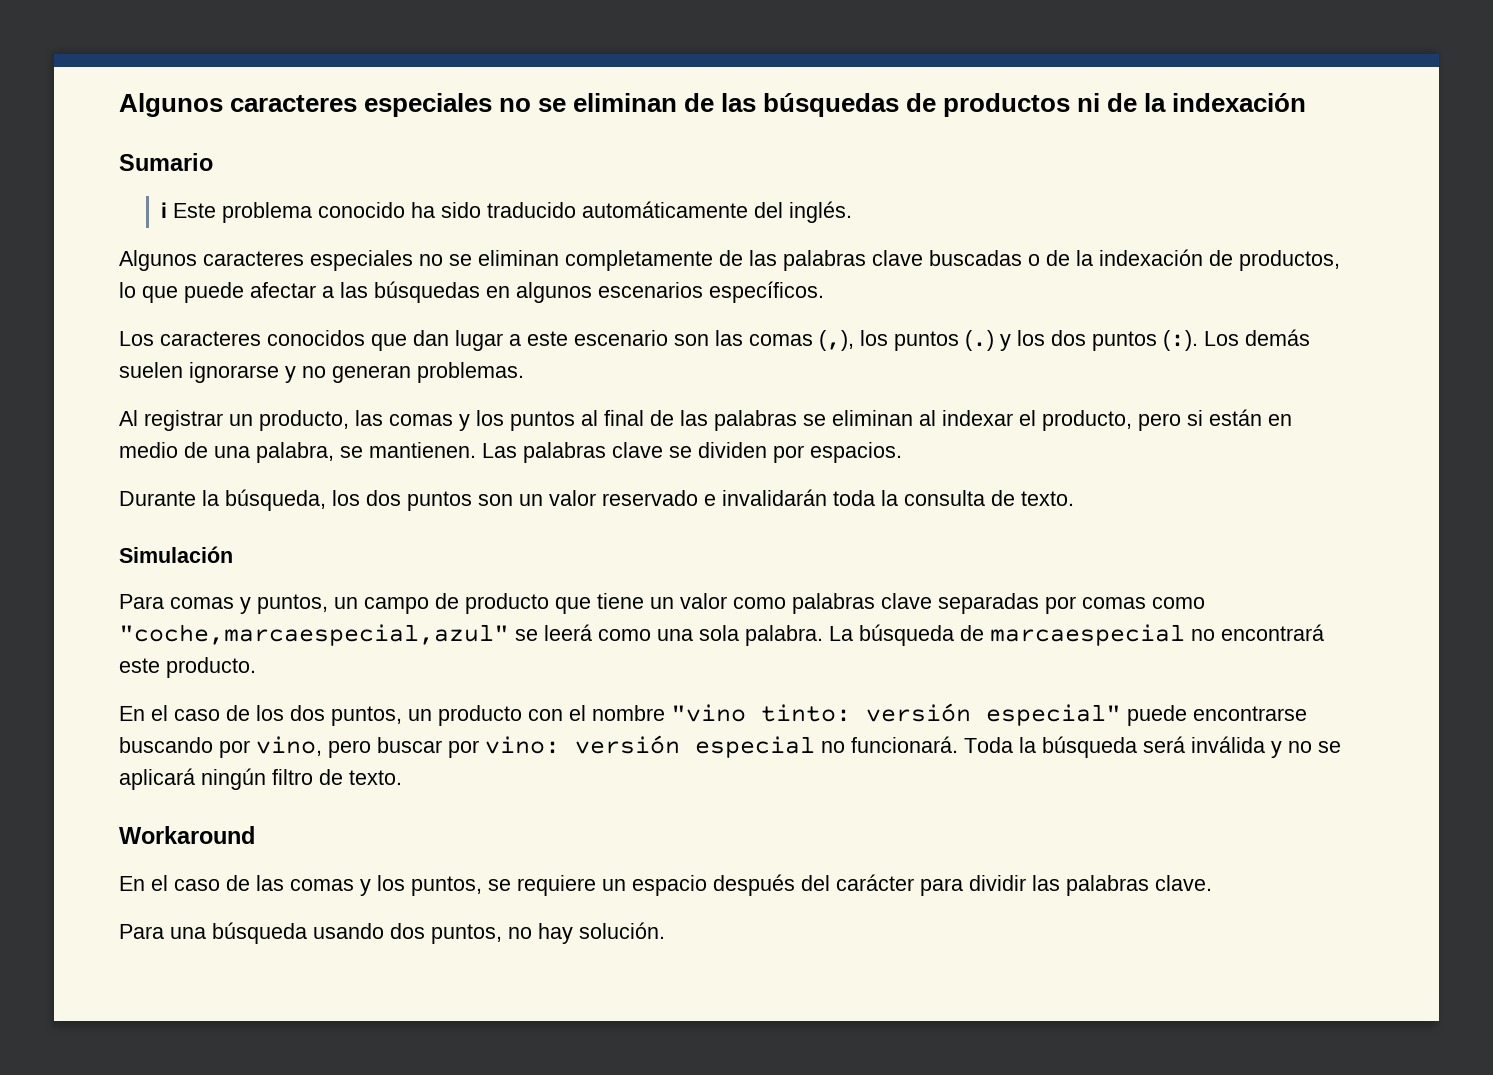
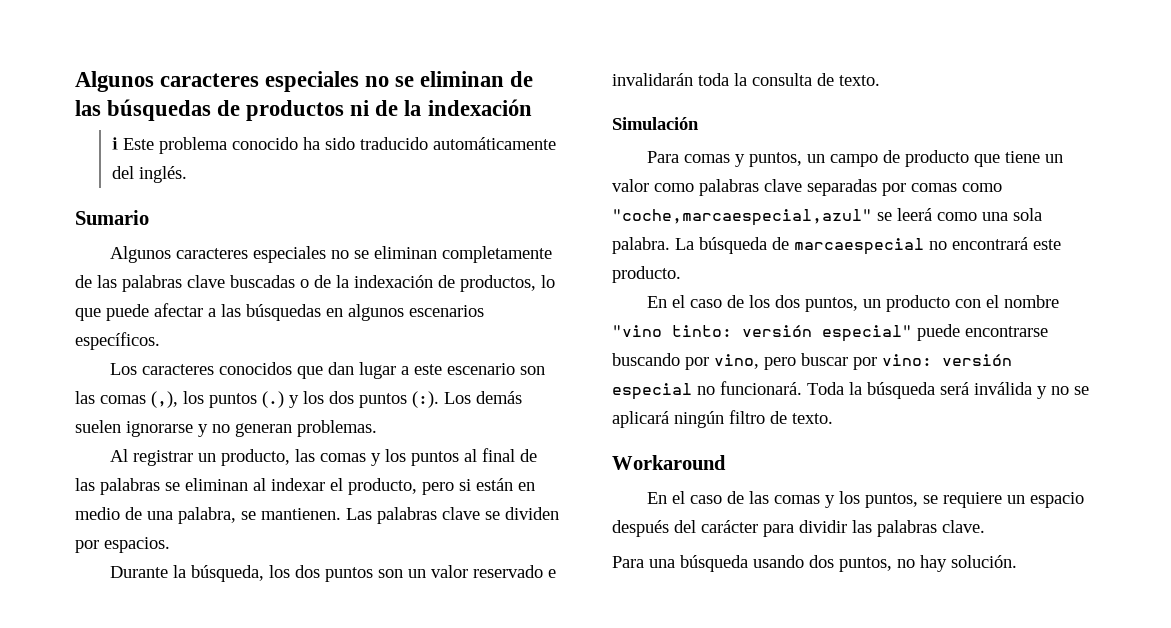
[119,153,213,171] // Sumario -> (532, 107) none
(852, 212) none -> [75,210,149,225] // Sumario

